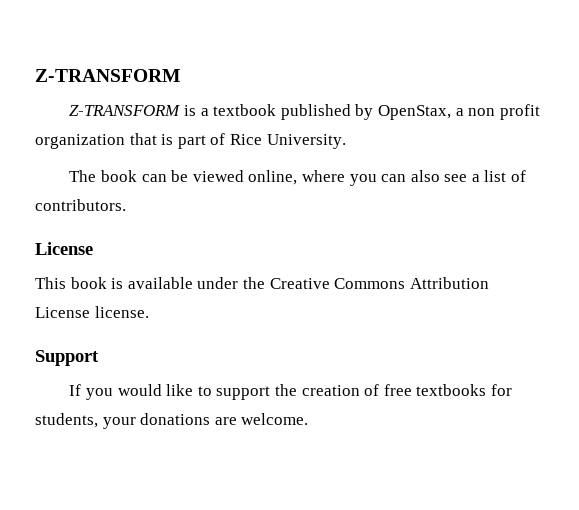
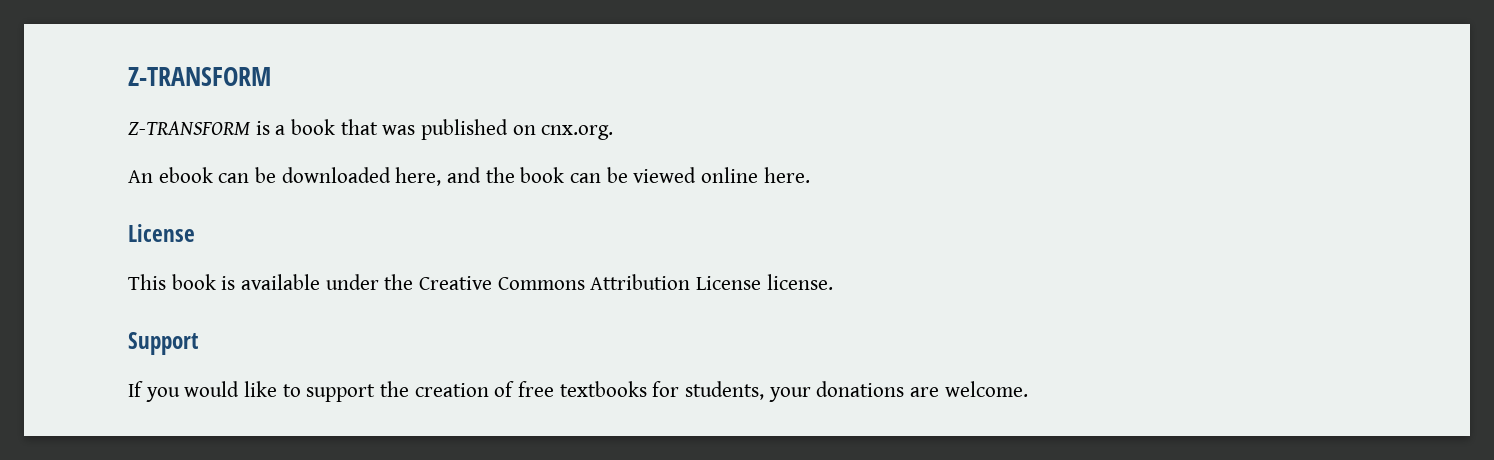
[213,104,540,120] [35,133,346,149] [69,170,527,186] [35,199,126,211] textbook published by OpenStax, a non profit organization that is part of Rice University. // The book can be viewed online, where you can also see a list of contributors. -> [291,119,614,140] [128,167,810,186] book that was published on cnx.org. // An ebook can be downloaded here, and the book can be viewed online here.

